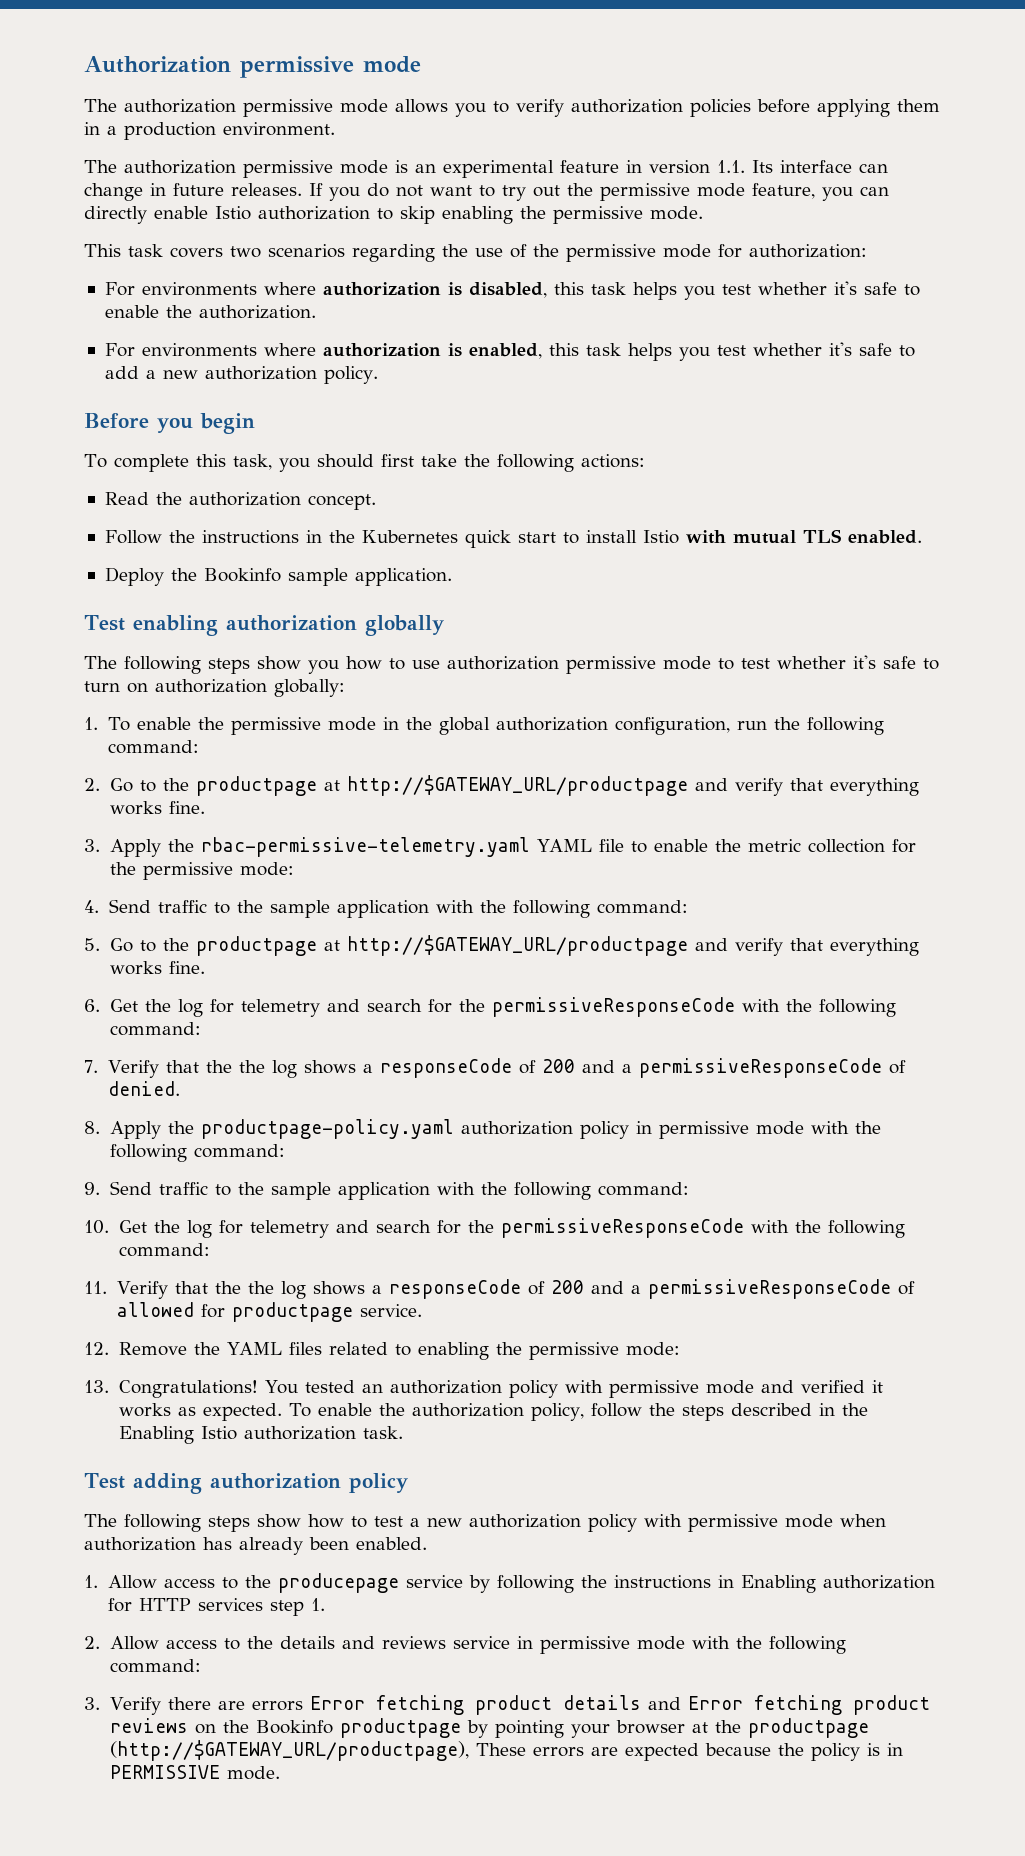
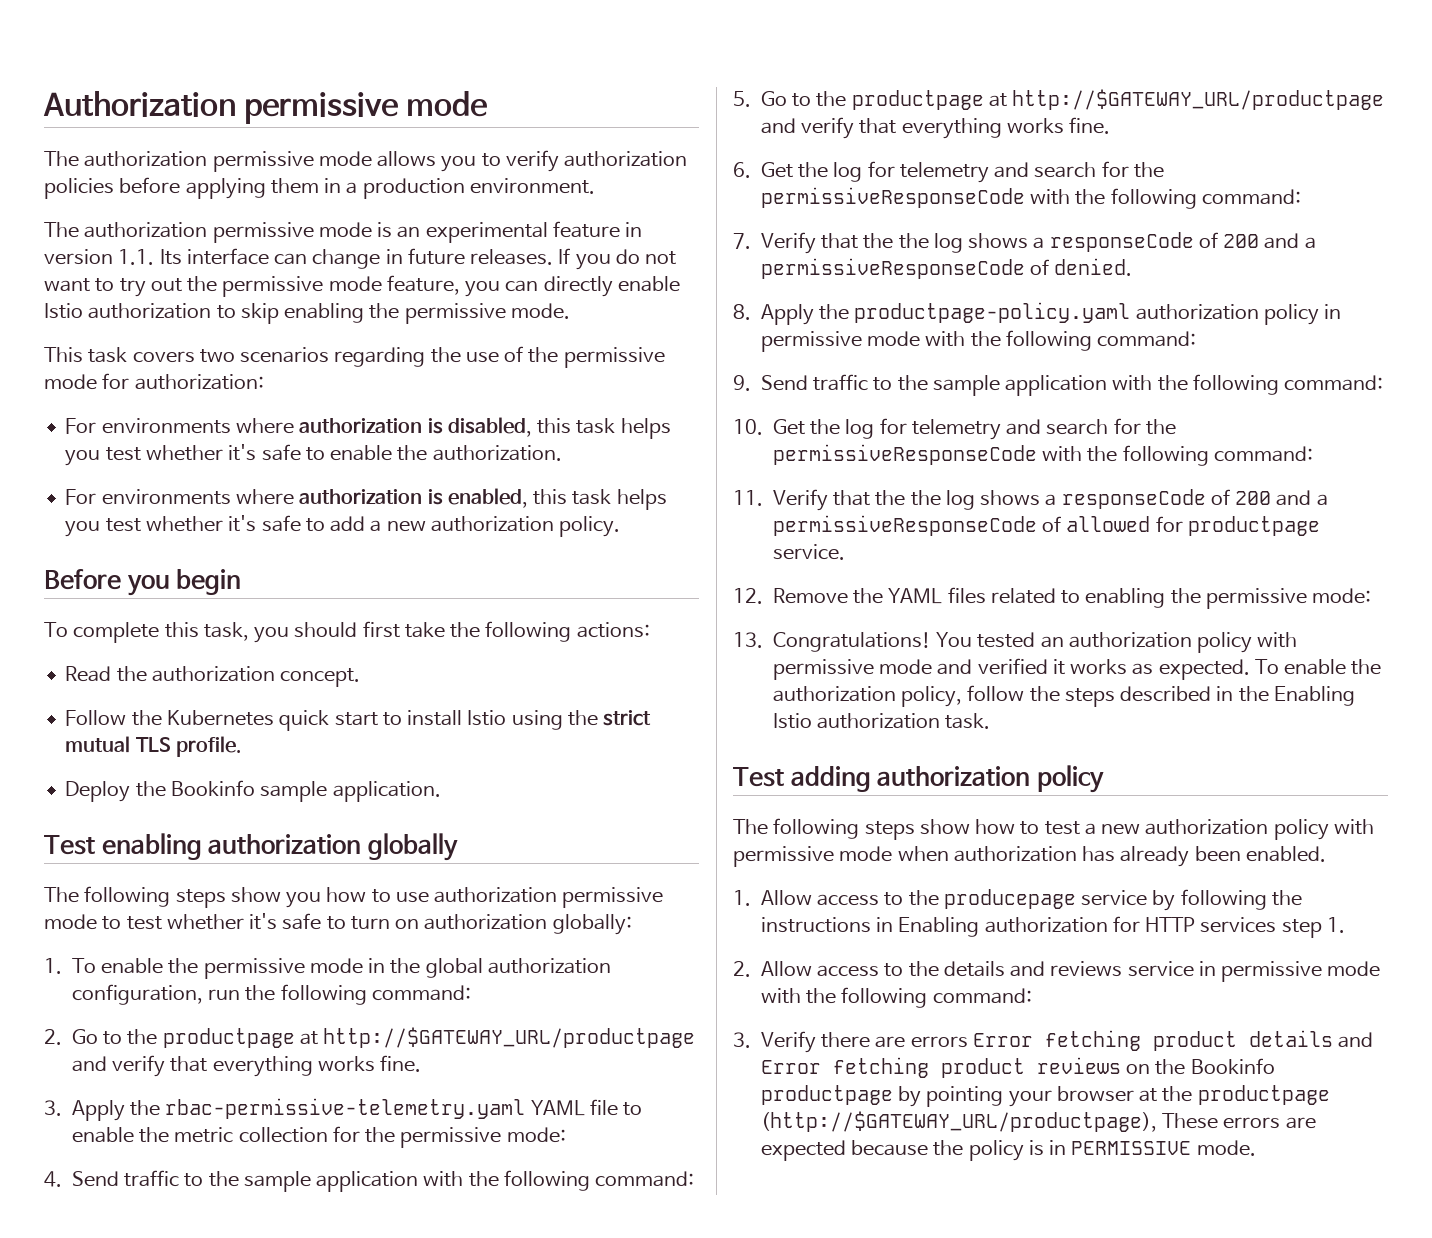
[201,530,355,544] instructions in the -> (162, 718) none
[685,530,726,544] with -> [511,710,652,730] using the strict
[847,530,922,544] enabled. -> [175,736,242,757] profile.

